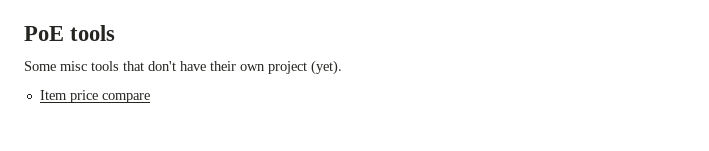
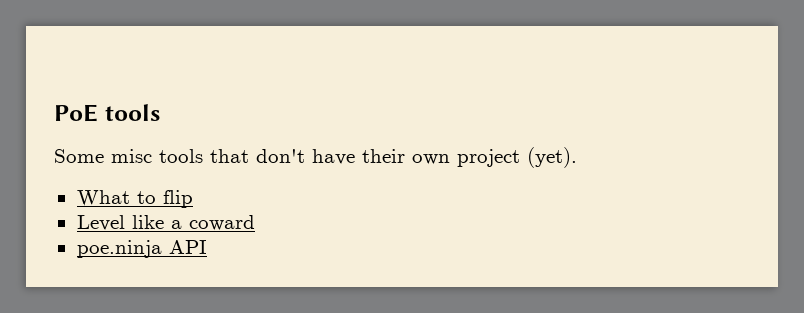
[39,90,150,103] Item price compare -> [76,190,193,208] [76,215,255,231] [76,240,207,258] What to flip // Level like a coward // poe.ninja API

